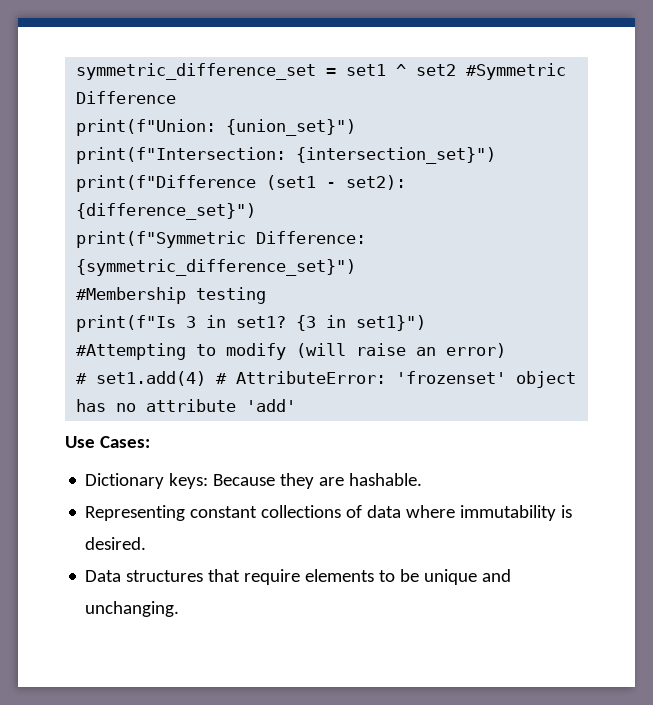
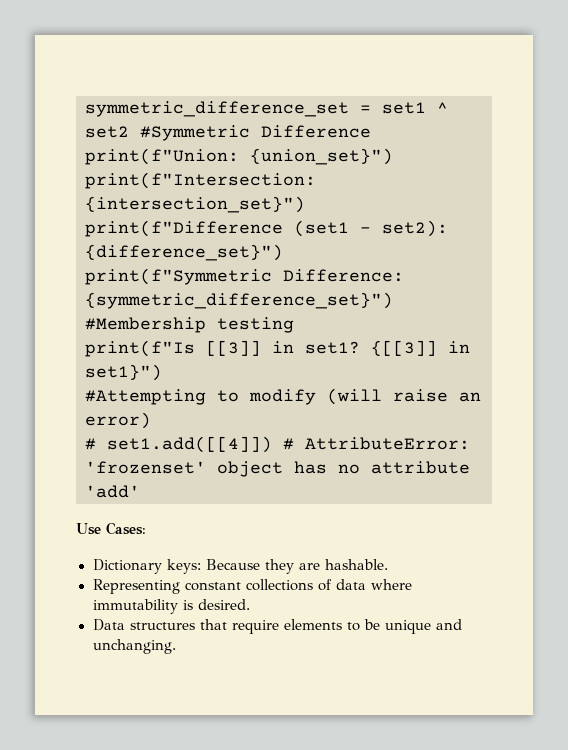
[186,316,197,328] 3 -> [206,340,261,356] [[3]]
[296,315,317,331] {3 -> [371,340,437,356] {[[3]]
[96,371,207,386] set1.add(4) -> [107,436,272,453] set1.add([[4]])

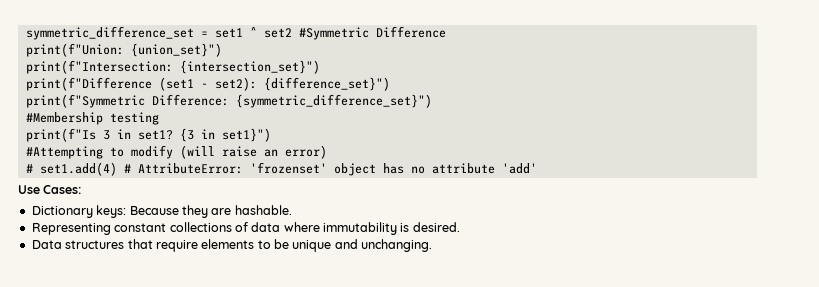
[206,340,261,356] [[3]] -> [102,130,110,140] 3
[371,340,437,356] {[[3]] -> [179,128,194,142] {3
[107,436,272,453] set1.add([[4]]) -> [39,162,117,176] set1.add(4)

